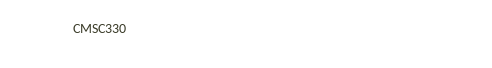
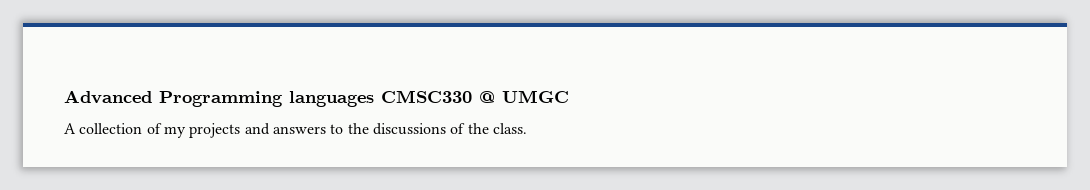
[73,24,126,33] CMSC330 -> [64,90,569,107] [64,123,527,138] Advanced Programming languages CMSC330 @ UMGC // A collection of my projects and answers to the discussions of the class.

